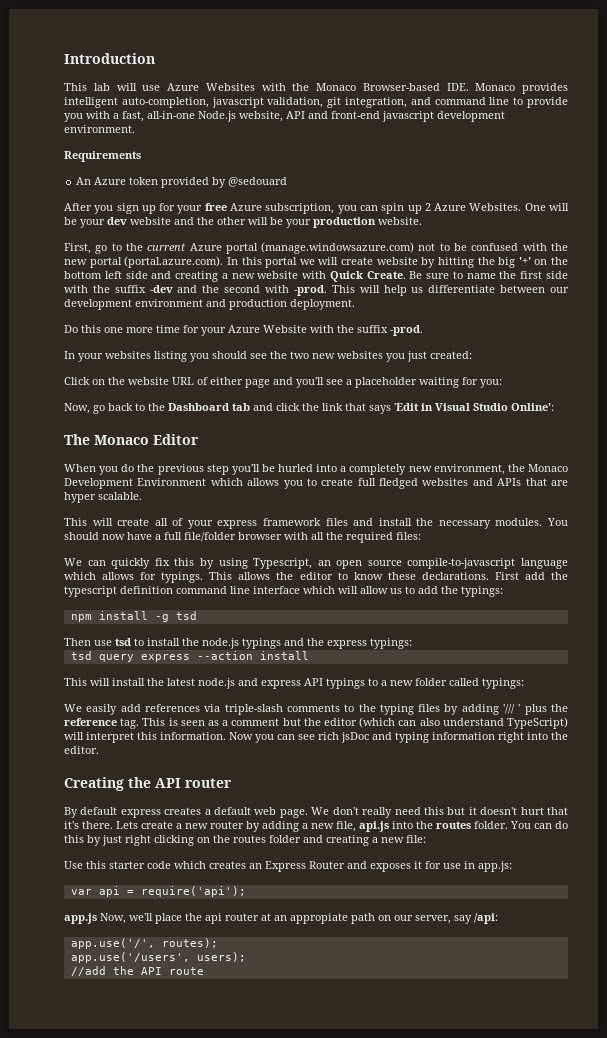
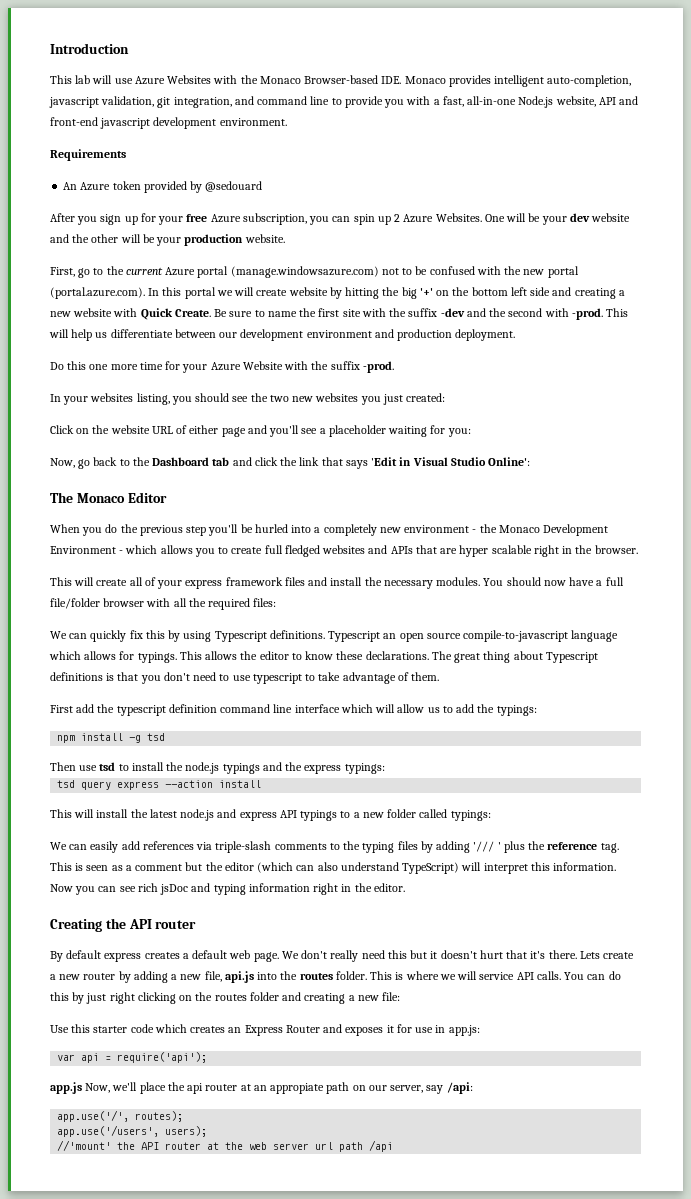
[545,271,568,279] side -> [342,309,361,317] site
[154,351,187,362] listing -> [136,393,170,405] listing,
[433,464,505,475] environment, -> [404,525,477,533] environment -
(207, 482) none -> [119,550,124,554] -
[98,492,142,500] scalable. -> [491,545,638,557] scalable right in the browser.
[253,558,313,569] Typescript, -> [214,630,381,642] Typescript definitions. Typescript
(489, 576) none -> [431,651,598,663] [50,672,440,684] The great thing about Typescript definitions is that you don't need to use typescript to take advantage of them. //
(82, 708) none -> [69,844,88,850] can
[527,732,548,740] into -> [341,884,352,892] in
(508, 825) none -> [370,971,561,980] This is where we will service API calls.
[70,966,204,976] //add the API route -> [57,1140,394,1152] //'mount' the API router at the web server url path /api

